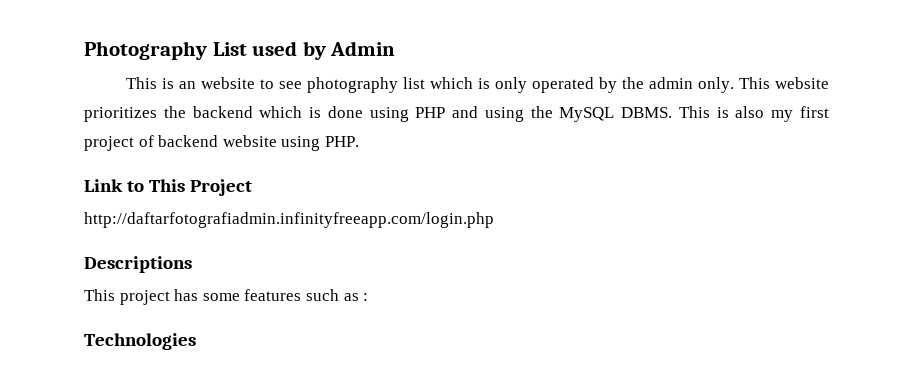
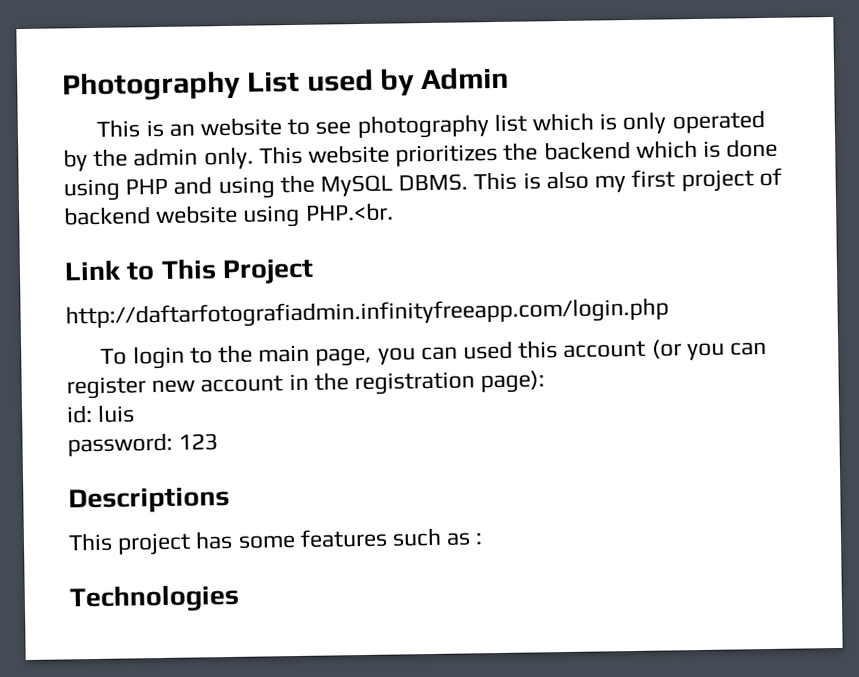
[324,136,359,147] PHP. -> [304,202,394,222] PHP.<br.
(494, 220) none -> [100,339,768,370] [66,370,546,400] [66,404,136,424] [67,432,219,457] // To login to the main page, you can used this account (or you can register new account in the registration page): // id: luis // password: 123

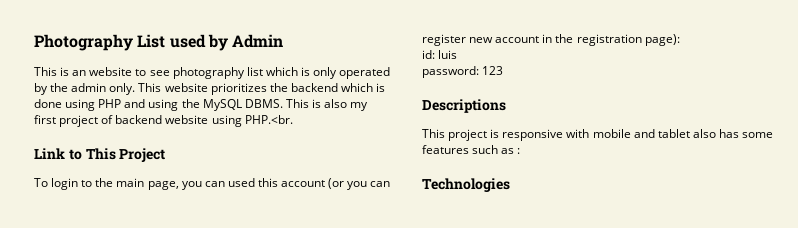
[65,297,669,330] // http://daftarfotografiadmin.infinityfreeapp.com/login.php -> (166, 155) none
(192, 544) none -> [490,129,716,141] is responsive with mobile and tablet also

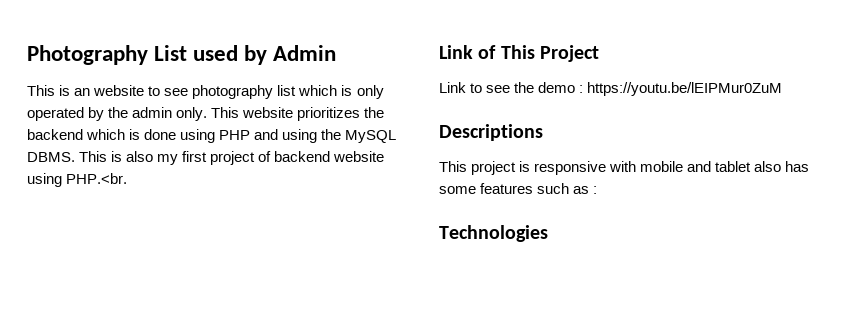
[68,149,82,160] to -> [478,45,497,59] of
[34,178,391,190] [422,34,680,46] [422,50,458,59] [422,66,504,78] To login to the main page, you can used this account (or you can register new account in the registration page): // id: luis // password: 123 -> [439,82,783,96] Link to see the demo : https://youtu.be/lEIPMur0ZuM

